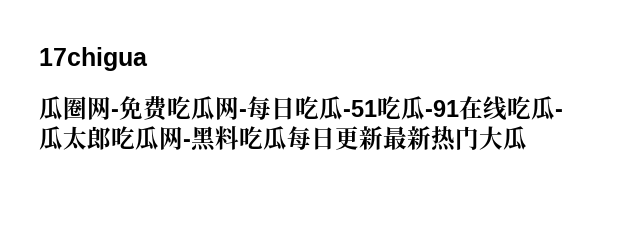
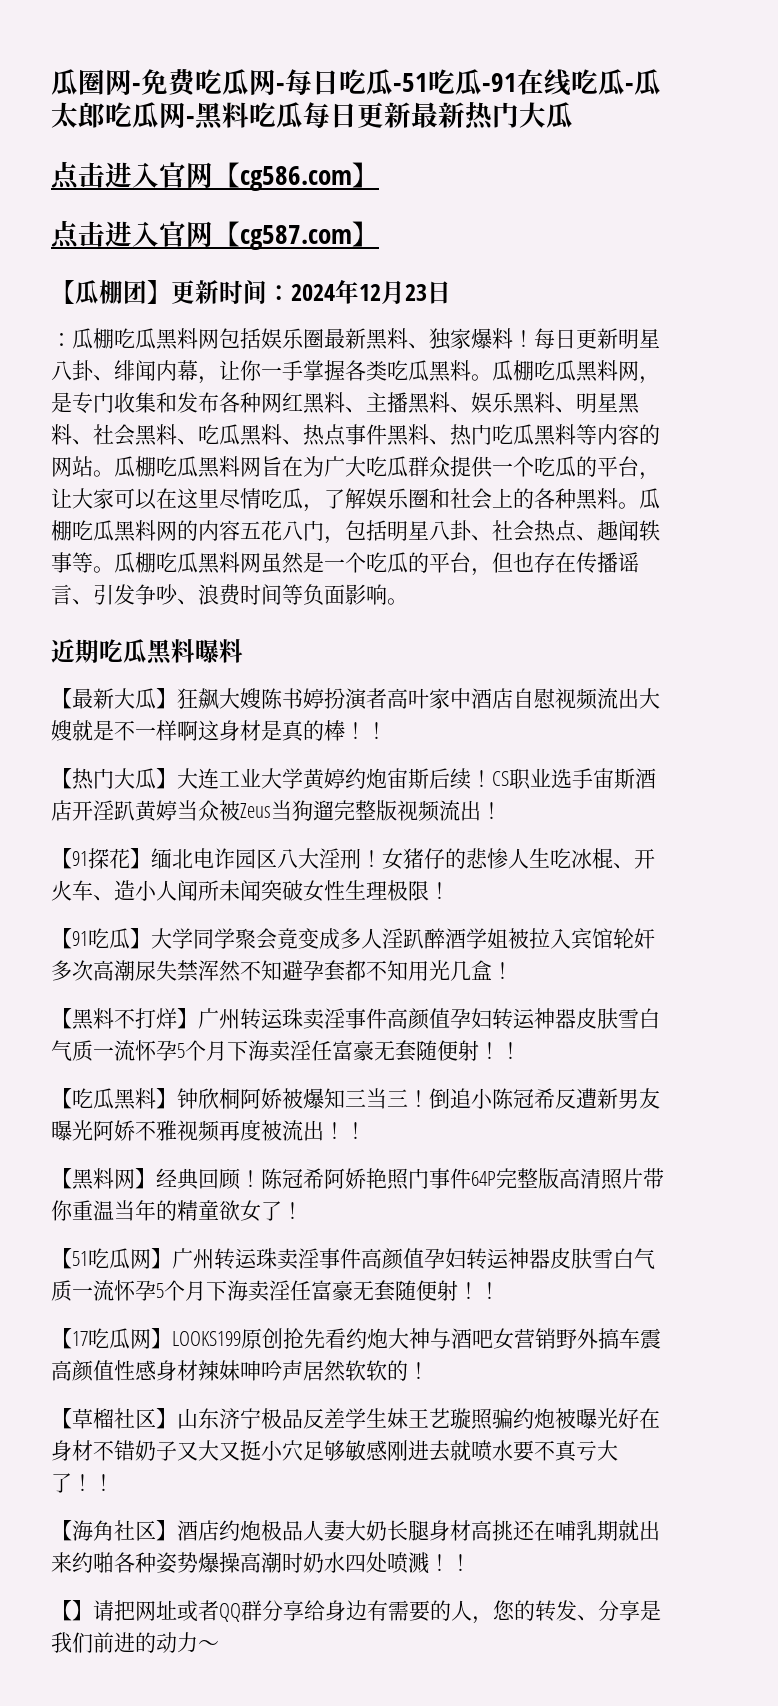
[39,47,148,71] 17chigua // -> (51, 82) none
(527, 138) none -> [51,161,379,191] [51,220,379,250] [51,279,451,305] [51,328,660,350] [51,360,660,384] [51,392,640,414] [51,424,660,446] [51,456,660,480] [51,488,660,512] [51,520,660,544] [51,552,639,576] [51,584,408,606] [51,639,243,665] [51,688,660,710] [51,720,387,742] [51,768,656,790] [51,800,502,822] [51,848,655,870] [51,880,450,902] [51,928,655,950] [51,960,513,982] [51,1008,660,1030] [51,1040,521,1062] [51,1088,660,1110] [51,1119,366,1142] [51,1168,664,1190] [51,1200,303,1222] [51,1248,655,1270] [51,1280,500,1302] [51,1328,661,1350] [51,1360,429,1382] [51,1408,660,1430] [51,1440,618,1462] [51,1473,114,1493] [51,1520,660,1542] [51,1552,471,1574] [51,1600,661,1624] [51,1632,219,1653] // 点击进入官网【cg586.com】 // 点击进入官网【cg587.com】 // 【瓜棚团】更新时间：2024年12月23日 // ：瓜棚吃瓜黑料网包括娱乐圈最新黑料、独家爆料！每日更新明星八卦、绯闻内幕，让你一手掌握各类吃瓜黑料。瓜棚吃瓜黑料网，是专门收集和发布各种网红黑料、主播黑料、娱乐黑料、明星黑料、社会黑料、吃瓜黑料、热点事件黑料、热门吃瓜黑料等内容的网站。瓜棚吃瓜黑料网旨在为广大吃瓜群众提供一个吃瓜的平台，让大家可以在这里尽情吃瓜，了解娱乐圈和社会上的各种黑料。瓜棚吃瓜黑料网的内容五花八门，包括明星八卦、社会热点、趣闻轶事等。瓜棚吃瓜黑料网虽然是一个吃瓜的平台，但也存在传播谣言、引发争吵、浪费时间等负面影响。 // 近期吃瓜黑料曝料 // 【最新大瓜】狂飙大嫂陈书婷扮演者高叶家中酒店自慰视频流出大嫂就是不一样啊这身材是真的棒！！ // 【热门大瓜】大连工业大学黄婷约炮宙斯后续！CS职业选手宙斯酒店开淫趴黄婷当众被Zeus当狗遛完整版视频流出！ // 【91探花】缅北电诈园区八大淫刑！女猪仔的悲惨人生吃冰棍、开火车、造小人闻所未闻突破女性生理极限！ // 【91吃瓜】大学同学聚会竟变成多人淫趴醉酒学姐被拉入宾馆轮奸多次高潮尿失禁浑然不知避孕套都不知用光几盒！ // 【黑料不打烊】广州转运珠卖淫事件高颜值孕妇转运神器皮肤雪白气质一流怀孕5个月下海卖淫任富豪无套随便射！！ // 【吃瓜黑料】钟欣桐阿娇被爆知三当三！倒追小陈冠希反遭新男友曝光阿娇不雅视频再度被流出！！ // 【黑料网】经典回顾！陈冠希阿娇艳照门事件64P完整版高清照片带你重温当年的精童欲女了！ // 【51吃瓜网】广州转运珠卖淫事件高颜值孕妇转运神器皮肤雪白气质一流怀孕5个月下海卖淫任富豪无套随便射！！ // 【17吃瓜网】LOOKS199原创抢先看约炮大神与酒吧女营销野外搞车震高颜值性感身材辣妹呻吟声居然软软的！ // 【草榴社区】山东济宁极品反差学生妹王艺璇照骗约炮被曝光好在身材不错奶子又大又挺小穴足够敏感刚进去就喷水要不真亏大了！！ // 【海角社区】酒店约炮极品人妻大奶长腿身材高挑还在哺乳期就出来约啪各种姿势爆操高潮时奶水四处喷溅！！ // 【】请把网址或者QQ群分享给身边有需要的人，您的转发、分享是我们前进的动力～

